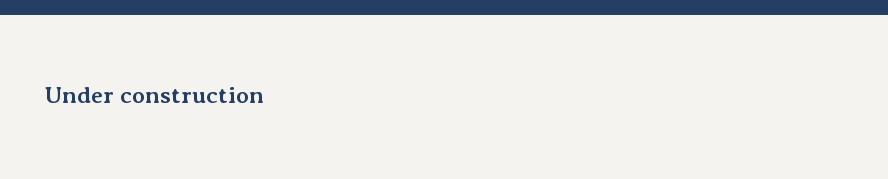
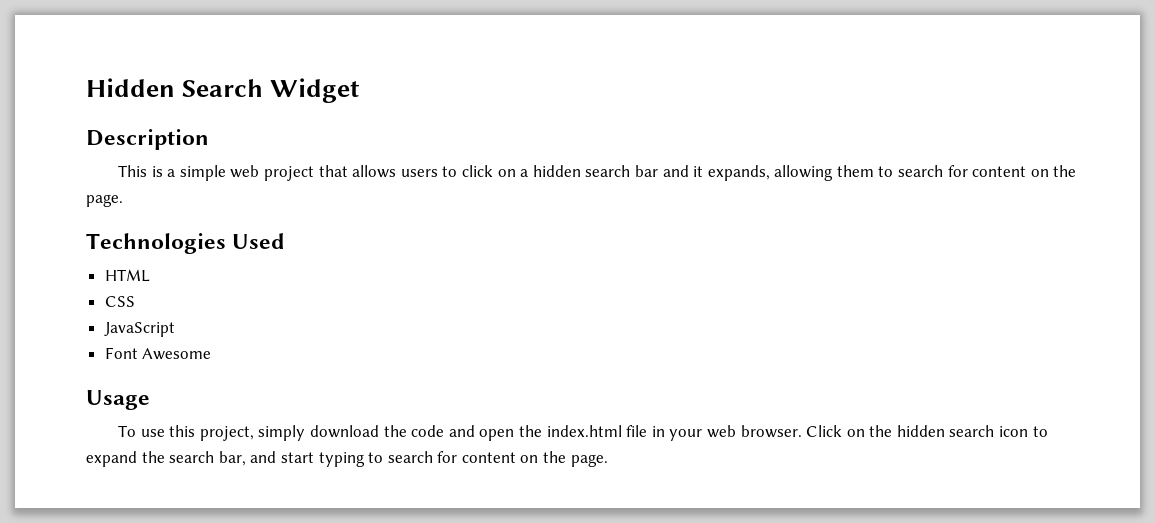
[45,87,265,103] Under construction -> [86,78,361,103] [86,129,209,150] [118,165,1077,181] [86,194,123,207] [86,233,286,254] [104,269,150,282] [104,296,135,307] [103,322,175,337] [104,347,212,360] [86,390,150,410] [118,425,1048,441] [86,451,608,467] Hidden Search Widget // Description // This is a simple web project that allows users to click on a hidden search bar and it expands, allowing them to search for content on the page. // Technologies Used // HTML // CSS // JavaScript // Font Awesome // Usage // To use this project, simply download the code and open the index.html file in your web browser. Click on the hidden search icon to expand the search bar, and start typing to search for content on the page.

